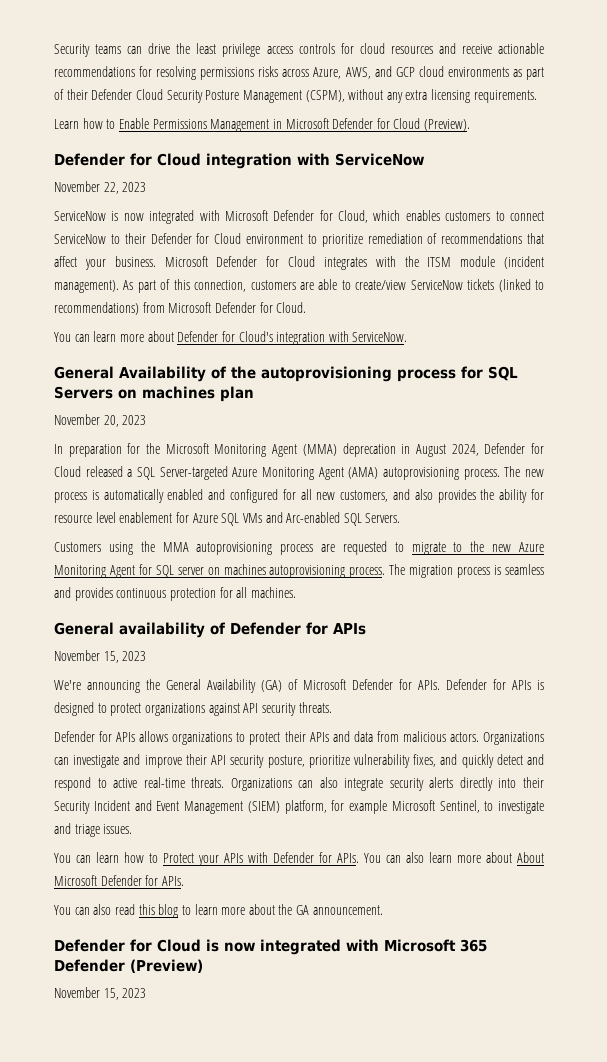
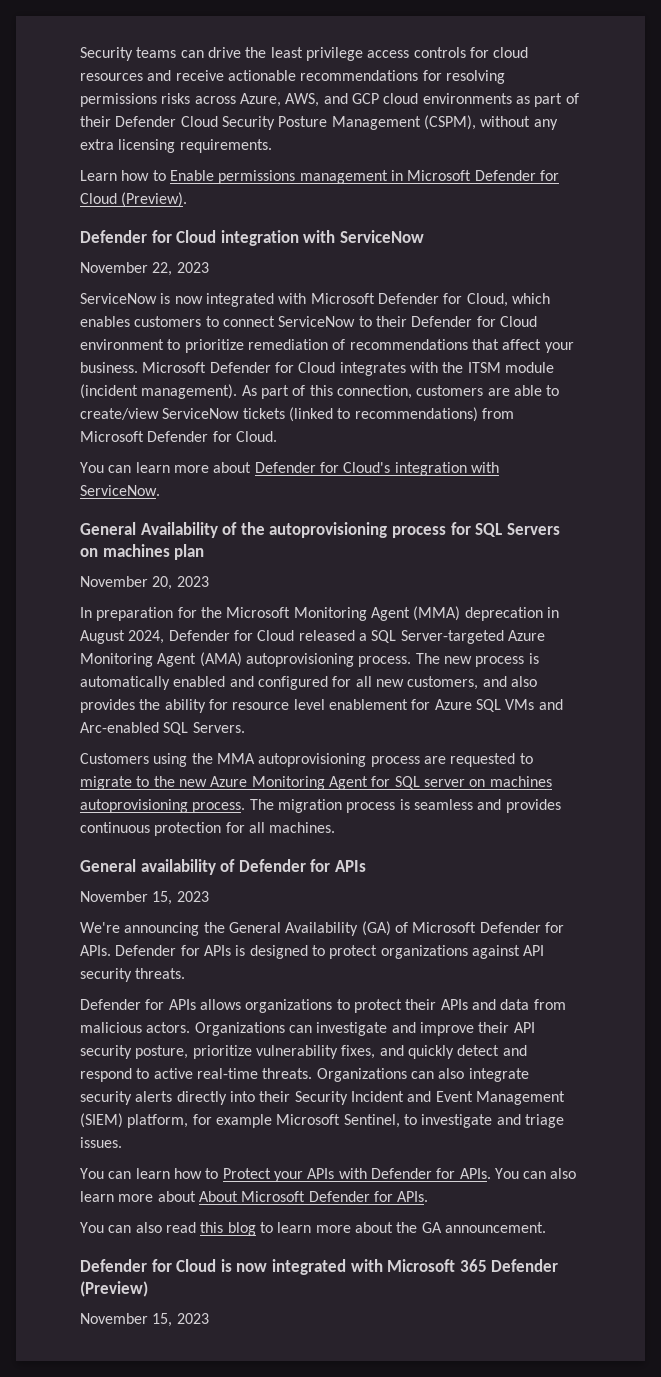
[152,119,270,132] Permissions Management -> [218,170,388,184] permissions management

